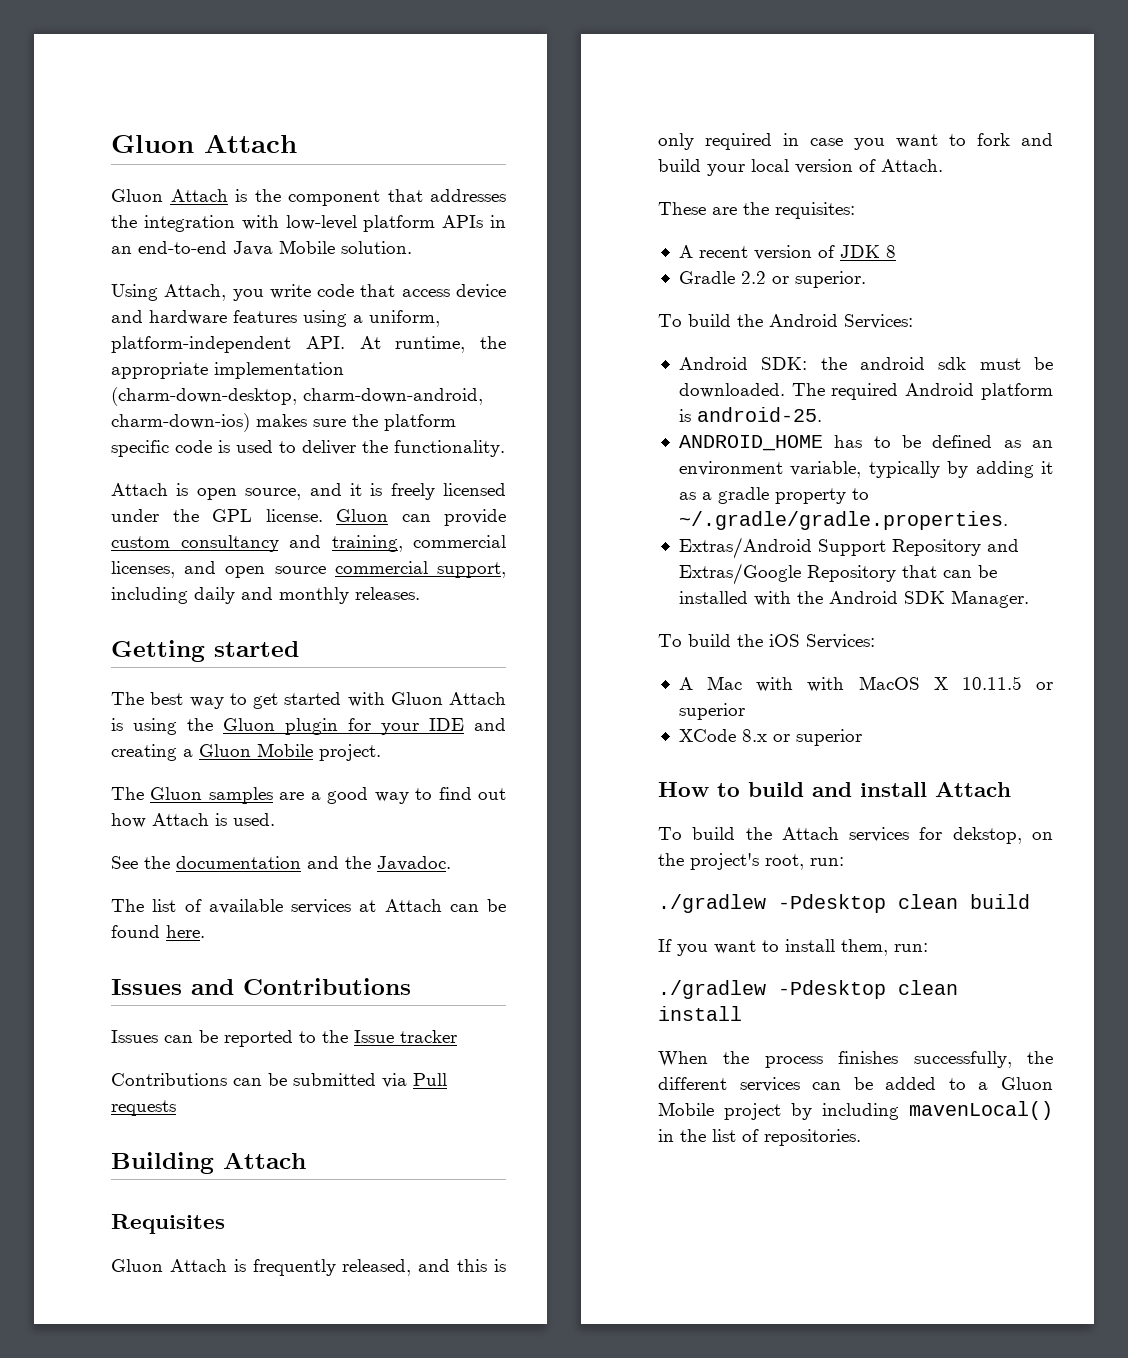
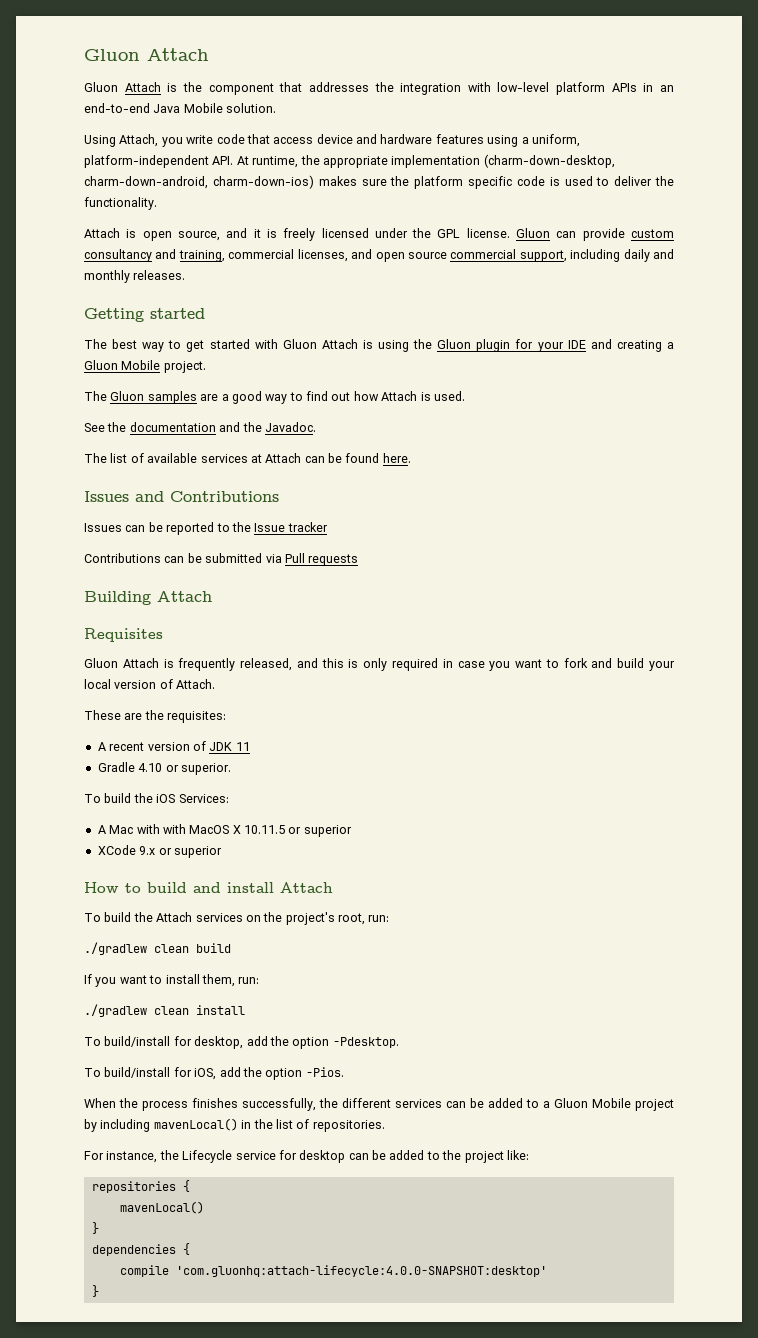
[885,245,896,258] 8 -> [235,742,250,751] 11
[740,271,766,284] 2.2 -> [138,763,163,772] 4.10
[658,314,913,329] [678,357,1053,370] [678,383,1053,400] [678,407,822,422] [678,435,1053,451] [678,461,1053,478] [678,487,869,504] [678,511,1008,530] [678,537,1019,559] [678,563,997,585] [678,590,1029,608] // To build the Android Services: // Android SDK: the android sdk must be downloaded. The required Android platform is android-25. // ANDROID_HOME has to be defined as an environment variable, typically by adding it as a gradle property to ~/.gradle/gradle.properties. // Extras/Android Support Repository and Extras/Google Repository that can be installed with the Android SDK Manager. -> (231, 769) none
[741,729,767,742] 8.x -> [139,846,156,855] 9.x
[919,827,1022,844] for dekstop, -> (243, 917) none
[778,894,886,913] -Pdesktop -> (147, 948) none
[778,980,886,999] -Pdesktop -> (147, 1010) none
(742, 1013) none -> [84,1036,399,1049] [84,1067,344,1080] // To build/install for desktop, add the option -Pdesktop. // To build/install for iOS, add the option -Pios.
(861, 1137) none -> [84,1150,529,1163] [91,1180,190,1193] [119,1201,204,1214] [91,1222,99,1234] [91,1243,190,1256] [119,1265,547,1277] [91,1285,99,1297] // For instance, the Lifecycle service for desktop can be added to the project like: // repositories { // mavenLocal() // } // dependencies { // compile 'com.gluonhq:attach-lifecycle:4.0.0-SNAPSHOT:desktop' // }

